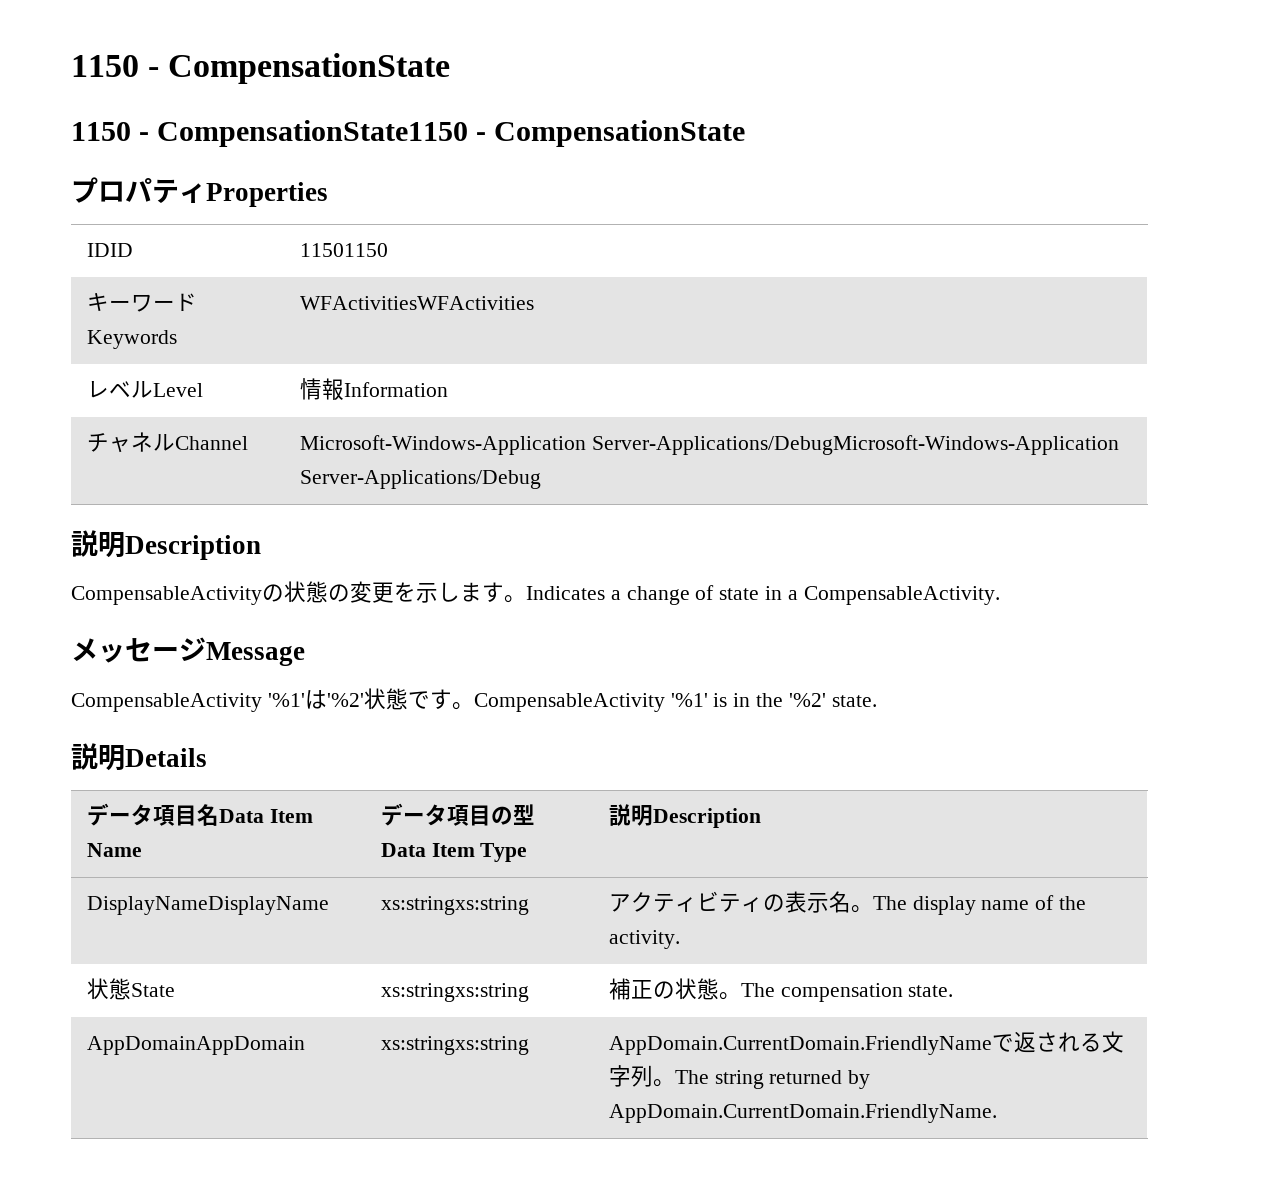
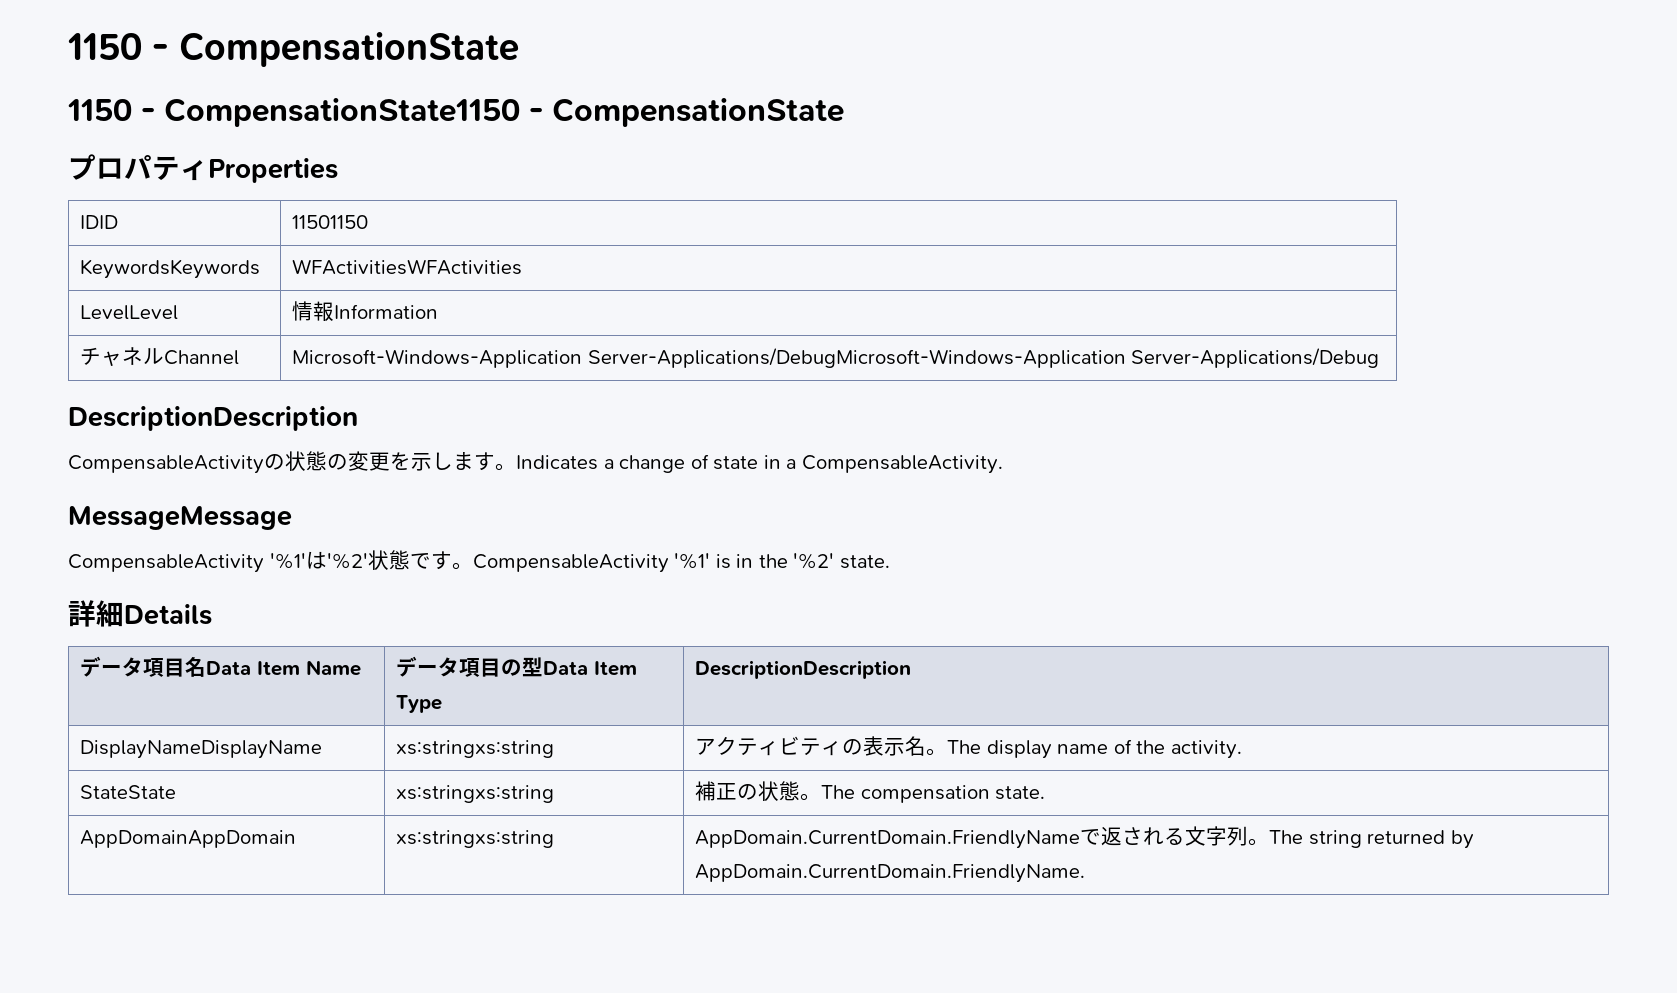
[86,293,197,312] [86,330,177,349] キーワードKeywords -> [80,259,261,279] KeywordsKeywords
[86,381,203,398] レベルLevel -> [80,305,179,320] LevelLevel
[71,530,261,560] 説明Description -> [68,406,358,431] DescriptionDescription
[71,637,305,666] メッセージMessage -> [68,506,292,530] MessageMessage
[71,743,125,771] 説明 -> [68,600,124,627] 詳細
[608,804,761,828] 説明Description -> [695,660,912,679] DescriptionDescription
[86,978,175,1000] 状態State -> [80,785,177,799] StateState

